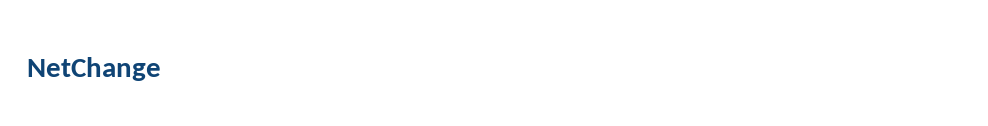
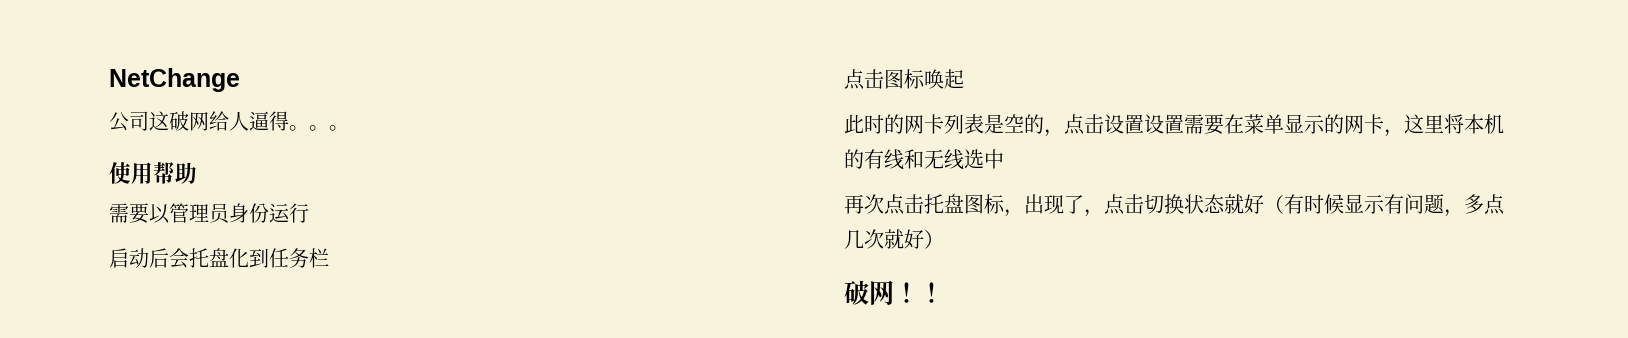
(161, 69) none -> [109,111,349,132] [109,162,197,184] [109,203,309,224] [109,248,329,269] [844,69,964,90] [844,114,1504,137] [844,149,1004,170] [844,194,1505,217] [844,229,944,249] [844,280,944,305] // 公司这破网给人逼得。。。 // 使用帮助 // 需要以管理员身份运行 // 启动后会托盘化到任务栏 // 点击图标唤起 // 此时的网卡列表是空的，点击设置设置需要在菜单显示的网卡，这里将本机的有线和无线选中 // 再次点击托盘图标，出现了，点击切换状态就好（有时候显示有问题，多点几次就好） // 破网！！

